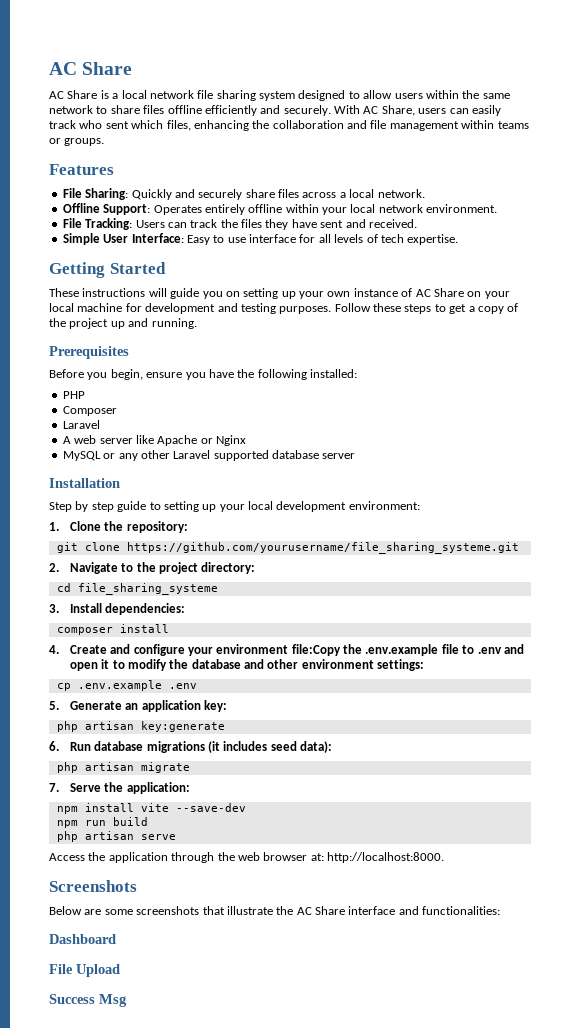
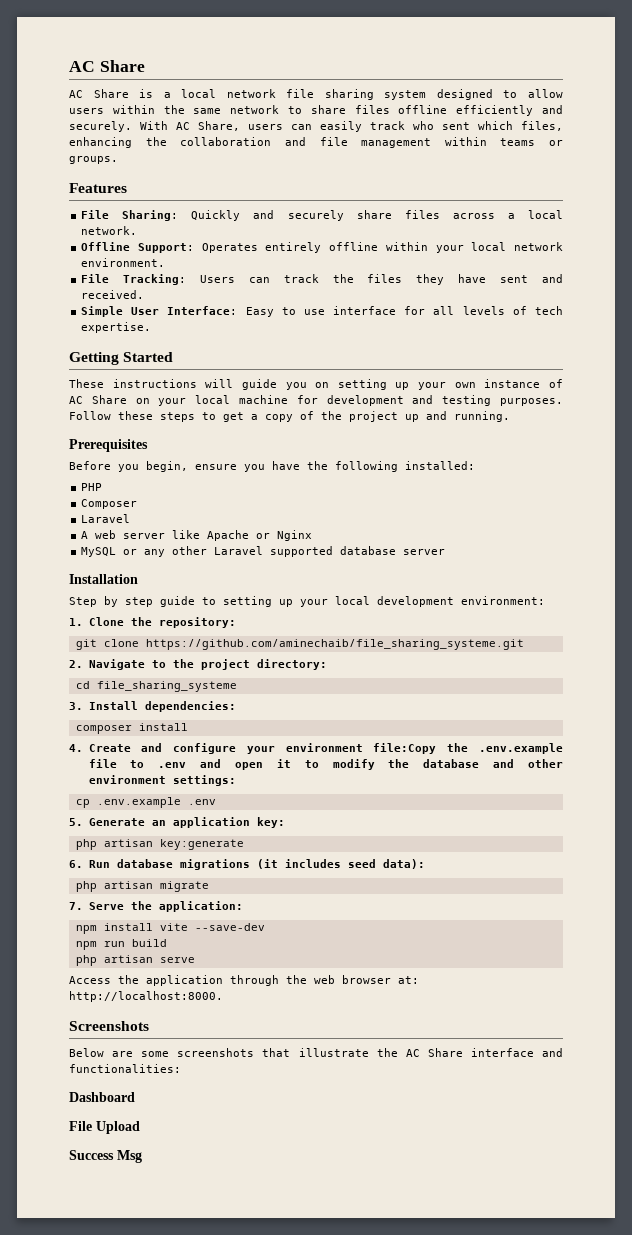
[126,542,519,554] https://github.com/yourusername/file_sharing_systeme.git -> [145,639,524,650] https://github.com/aminechaib/file_sharing_systeme.git

